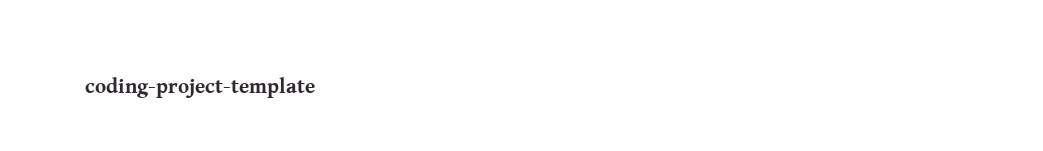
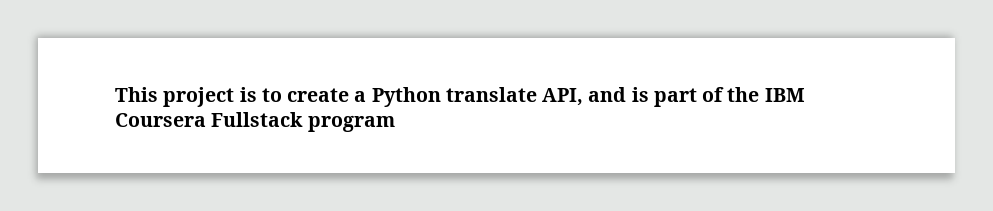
[85,77,315,98] coding-project-template -> [115,87,805,107] [115,112,395,132] This project is to create a Python translate API, and is part of the IBM Coursera Fullstack program

